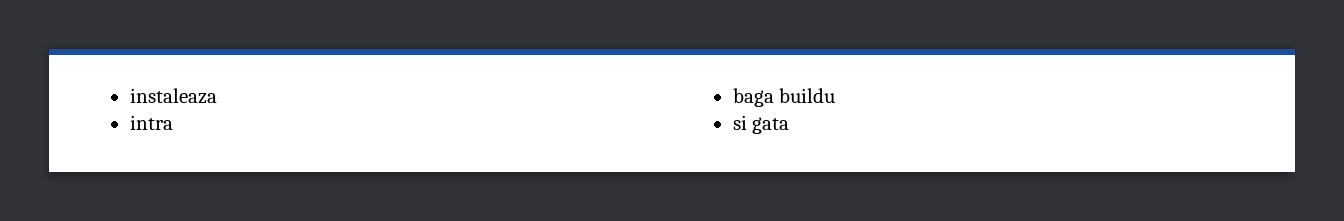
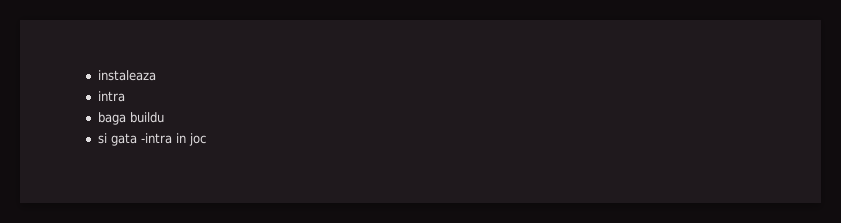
(790, 125) none -> [140,133,206,146] -intra in joc

